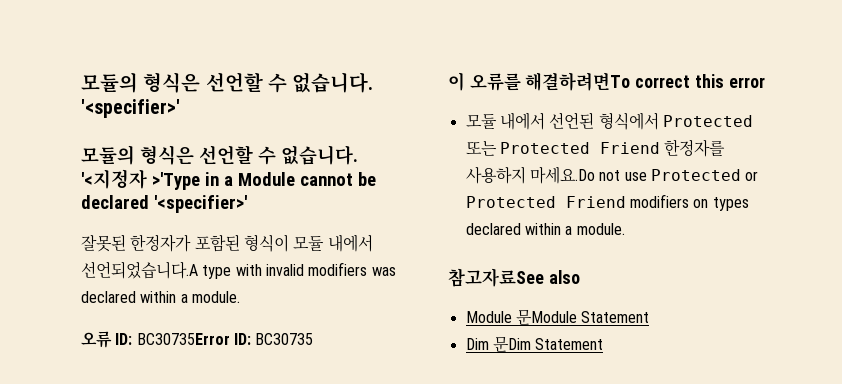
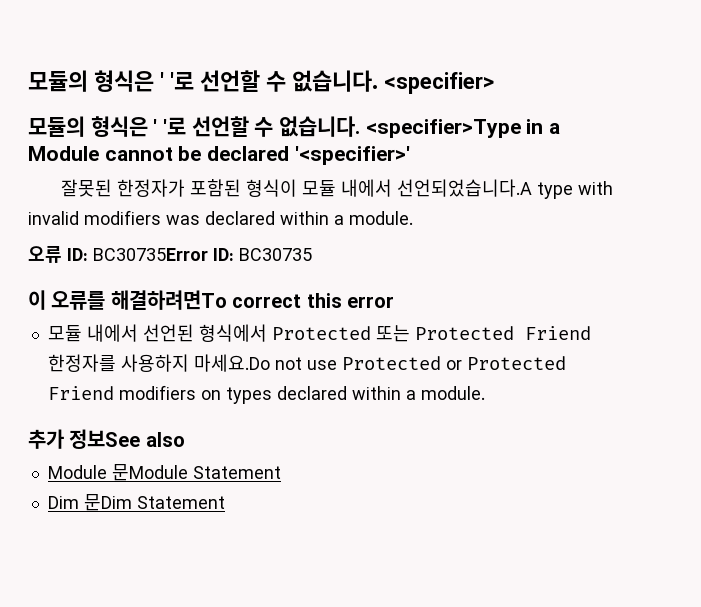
[81,72,374,93] [81,99,180,118] [81,145,358,165] [81,169,200,190] 모듈의 형식은 선언할 수 없습니다. '<specifier>' // 모듈의 형식은 선언할 수 없습니다. '<지정자 >'Type -> [28,70,494,94] [28,116,521,138] 모듈의 형식은 ' '로 선언할 수 없습니다. <specifier> // 모듈의 형식은 ' '로 선언할 수 없습니다. <specifier>Type
[448,268,544,287] 참고자료See -> [28,429,141,449] 추가 정보See

